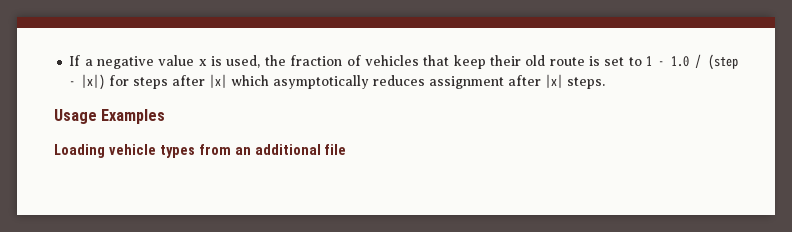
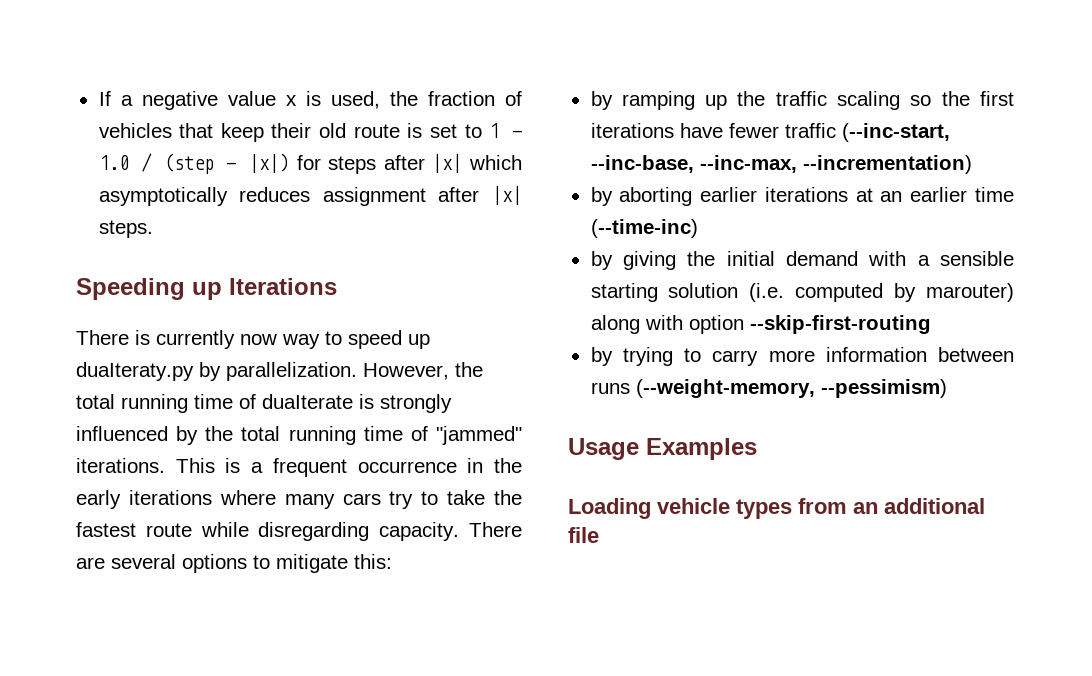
(606, 83) none -> [76,278,337,300] [76,330,430,349] [76,362,483,381] [76,394,452,413] [76,426,522,445] [76,458,522,477] [76,490,522,509] [76,522,522,541] [76,554,392,573] [590,91,1014,110] [590,123,950,142] [590,155,972,174] [590,187,1014,206] [590,219,698,238] [590,251,1014,270] [590,283,1014,302] [590,315,931,334] [590,347,1014,366] [590,379,947,398] // Speeding up Iterations // There is currently now way to speed up duaIteraty.py by parallelization. However, the total running time of duaIterate is strongly influenced by the total running time of "jammed" iterations. This is a frequent occurrence in the early iterations where many cars try to take the fastest route while disregarding capacity. There are several options to mitigate this: // by ramping up the traffic scaling so the first iterations have fewer traffic (--inc-start, --inc-base, --inc-max, --incrementation) // by aborting earlier iterations at an earlier time (--time-inc) // by giving the initial demand with a sensible starting solution (i.e. computed by marouter) along with option --skip-first-routing // by trying to carry more information between runs (--weight-memory, --pessimism)

